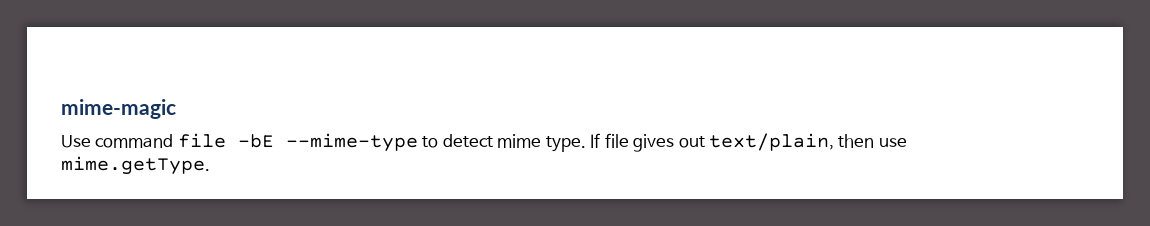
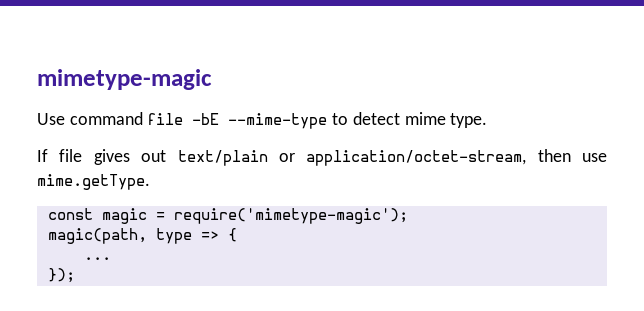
[61,99,176,119] mime-magic -> [37,69,212,90] mimetype-magic
(586, 144) none -> (488, 120) //
[708,133,834,151] text/plain, -> [177,150,527,166] text/plain or application/octet-stream,
(210, 165) none -> [47,208,408,224] [47,228,237,244] [83,257,111,260] [47,268,75,283] // const magic = require('mimetype-magic'); // magic(path, type => { // ... // });

